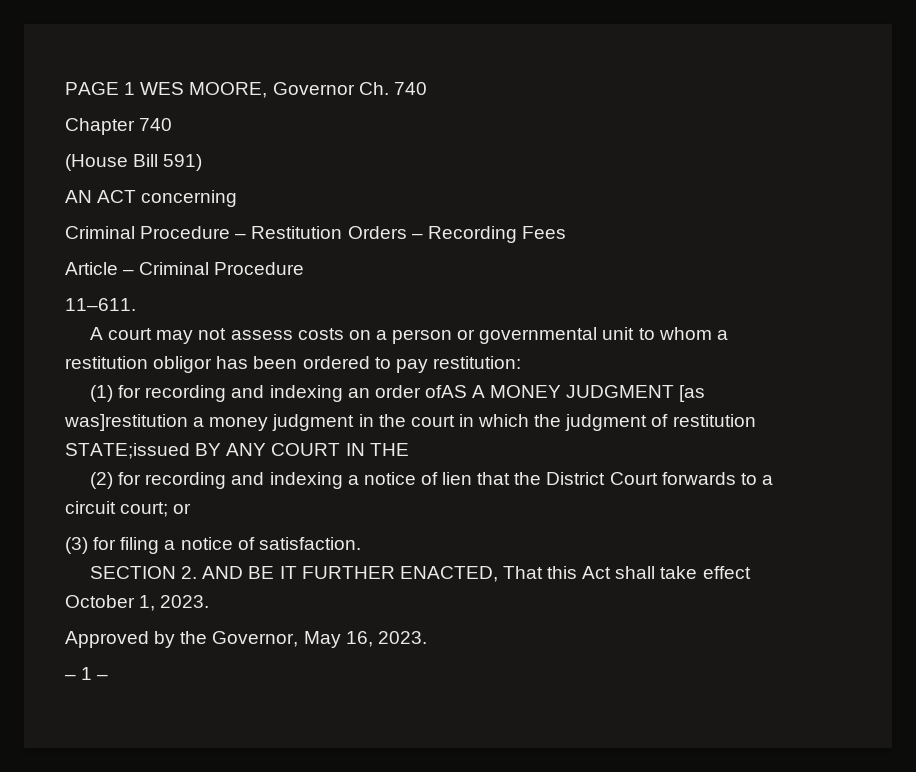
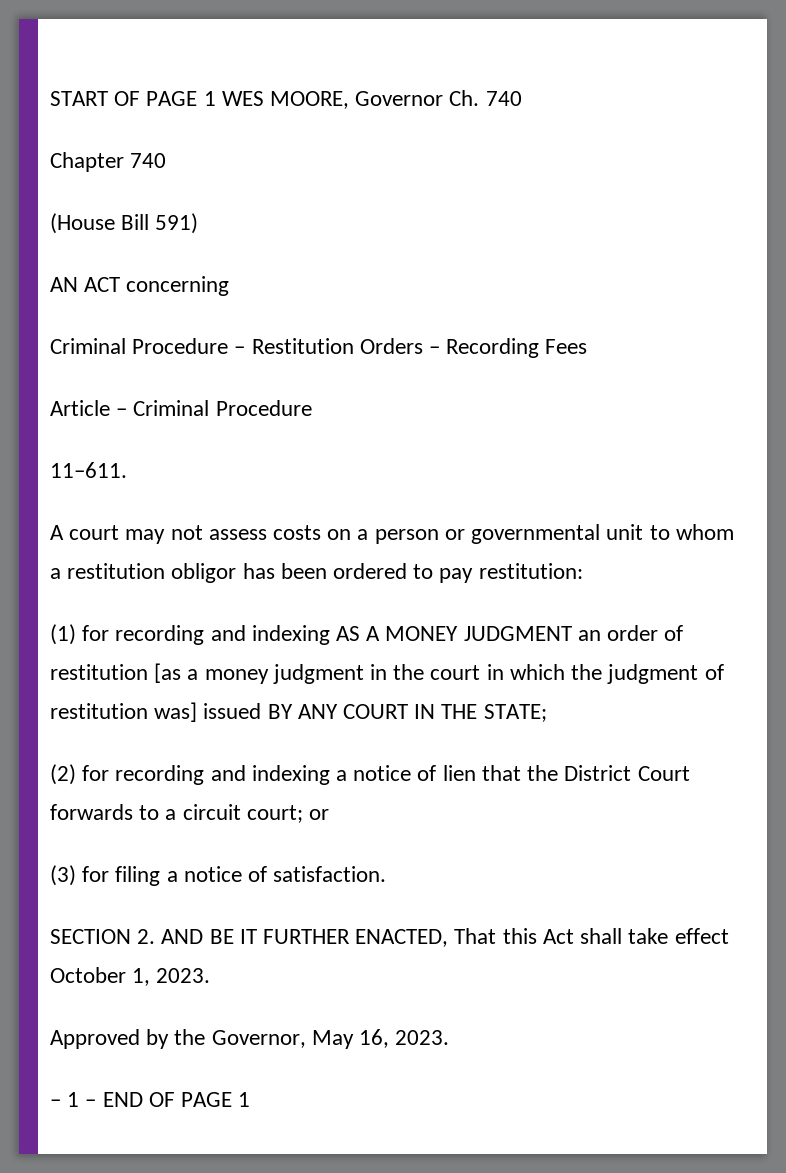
(65, 88) none -> [50,91,141,106] START OF
[347,385,706,402] [64,414,188,431] an order ofAS A MONEY JUDGMENT [as was]restitution -> [336,625,684,641] [50,663,182,683] AS A MONEY JUDGMENT an order of restitution [as
[65,443,190,459] STATE;issued -> [154,702,262,722] was] issued
(409, 449) none -> [483,704,547,722] STATE;
(109, 677) none -> [102,1092,251,1107] END OF PAGE 1

